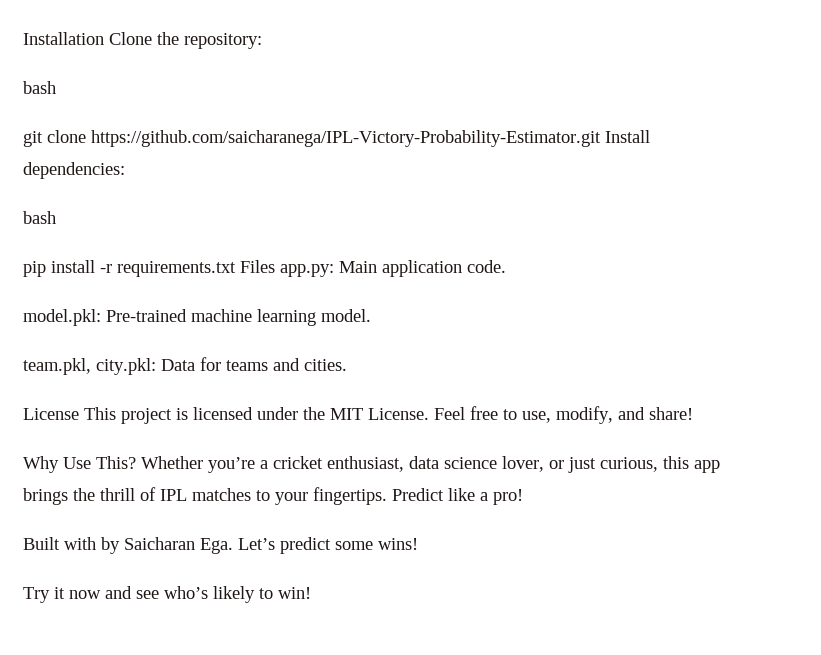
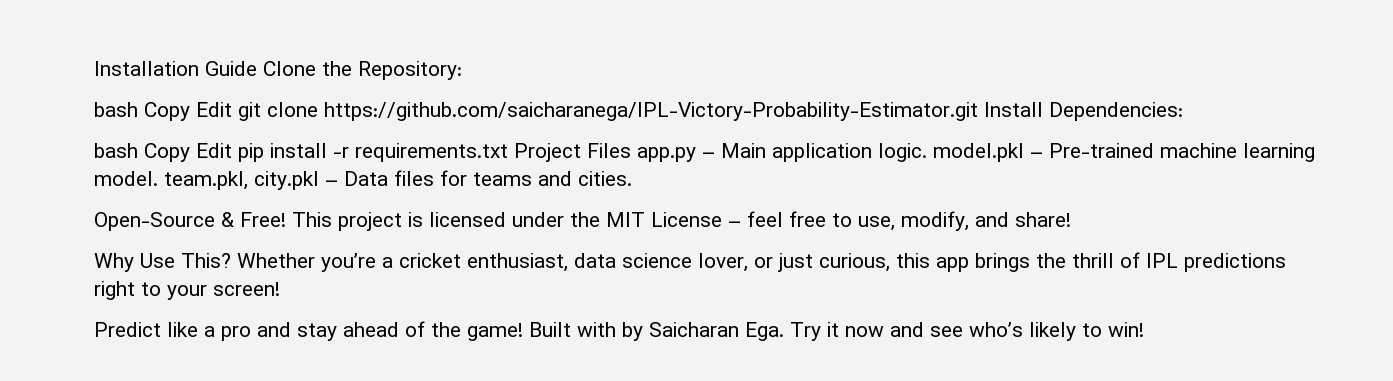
(104, 38) none -> [205,61,257,76] Guide
[184,33,262,49] [23,81,56,94] repository: // bash // -> [358,61,462,80] [94,102,232,121] Repository: // bash Copy Edit
[23,162,125,179] [23,211,56,224] dependencies: // bash // -> [1049,102,1183,121] [94,143,232,162] Dependencies: // bash Copy Edit
[240,260,506,277] [23,309,101,326] Files app.py: Main application code. // model.pkl: -> [514,143,1043,162] Project Files app.py – Main application logic. model.pkl –
[23,358,195,375] // team.pkl, city.pkl: Data -> [164,170,434,190] team.pkl, city.pkl – Data files
[23,408,79,420] License -> [94,212,286,231] Open-Source & Free!
[368,407,465,420] License. Feel -> [651,211,783,227] License – feel
[192,488,251,501] matches -> [1184,253,1286,272] [94,281,135,300] predictions right
[313,487,387,505] fingertips. -> [213,282,280,296] screen! //
[493,489,523,505] pro! // -> [221,321,523,341] pro and stay ahead of the game!
[238,537,418,554] Let’s predict some wins! // -> (784, 331) none

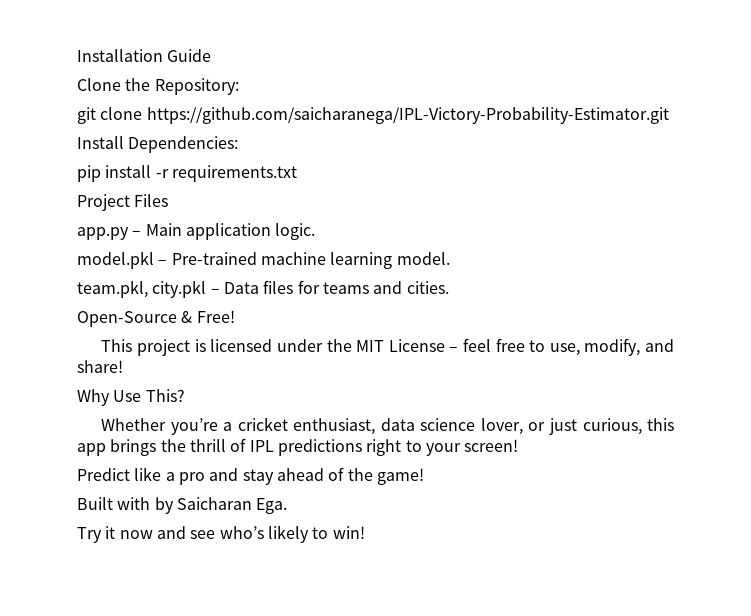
(257, 68) none -> (212, 55) //
[94,102,232,121] bash Copy Edit -> (239, 86) none
(978, 111) none -> (669, 115) //
[94,143,232,162] bash Copy Edit -> (239, 144) none
(508, 152) none -> (297, 173) //
(631, 150) none -> (169, 200) //
(927, 152) none -> (316, 231) //
(158, 178) none -> (450, 258) //
(286, 219) none -> (235, 316) //
(231, 260) none -> (185, 395) //
(523, 332) none -> (424, 476) //
(784, 331) none -> (288, 506) //

